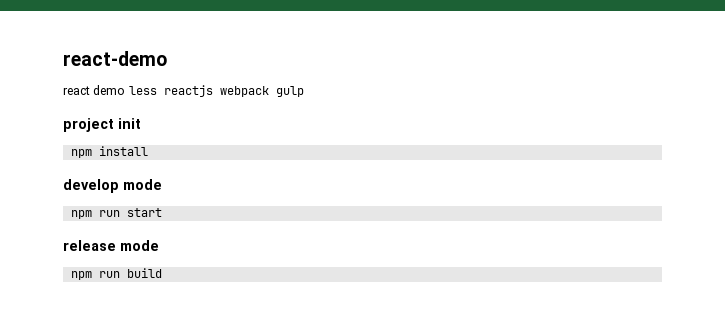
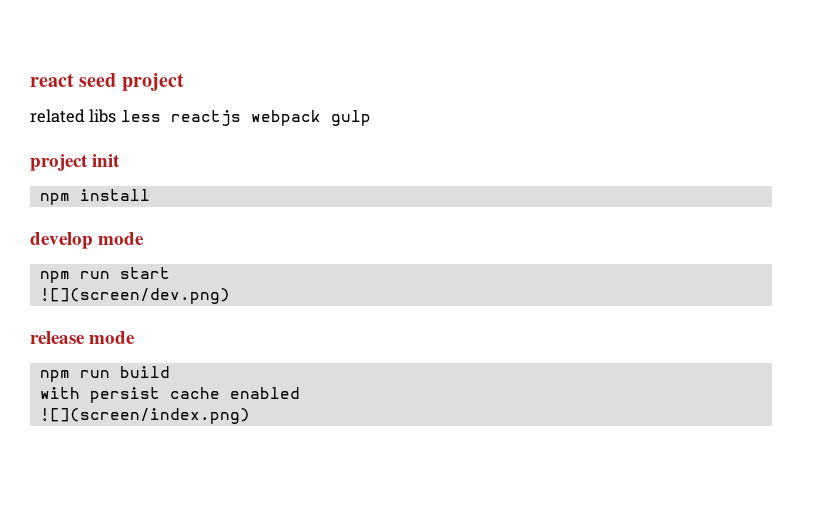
[63,51,167,66] [63,85,126,95] react-demo // react demo -> [30,73,184,91] [30,109,117,123] react seed project // related libs
(162, 212) none -> [39,288,230,304] // ![](screen/dev.png)
(162, 273) none -> [39,387,300,403] [39,408,250,424] // with persist cache enabled // ![](screen/index.png)

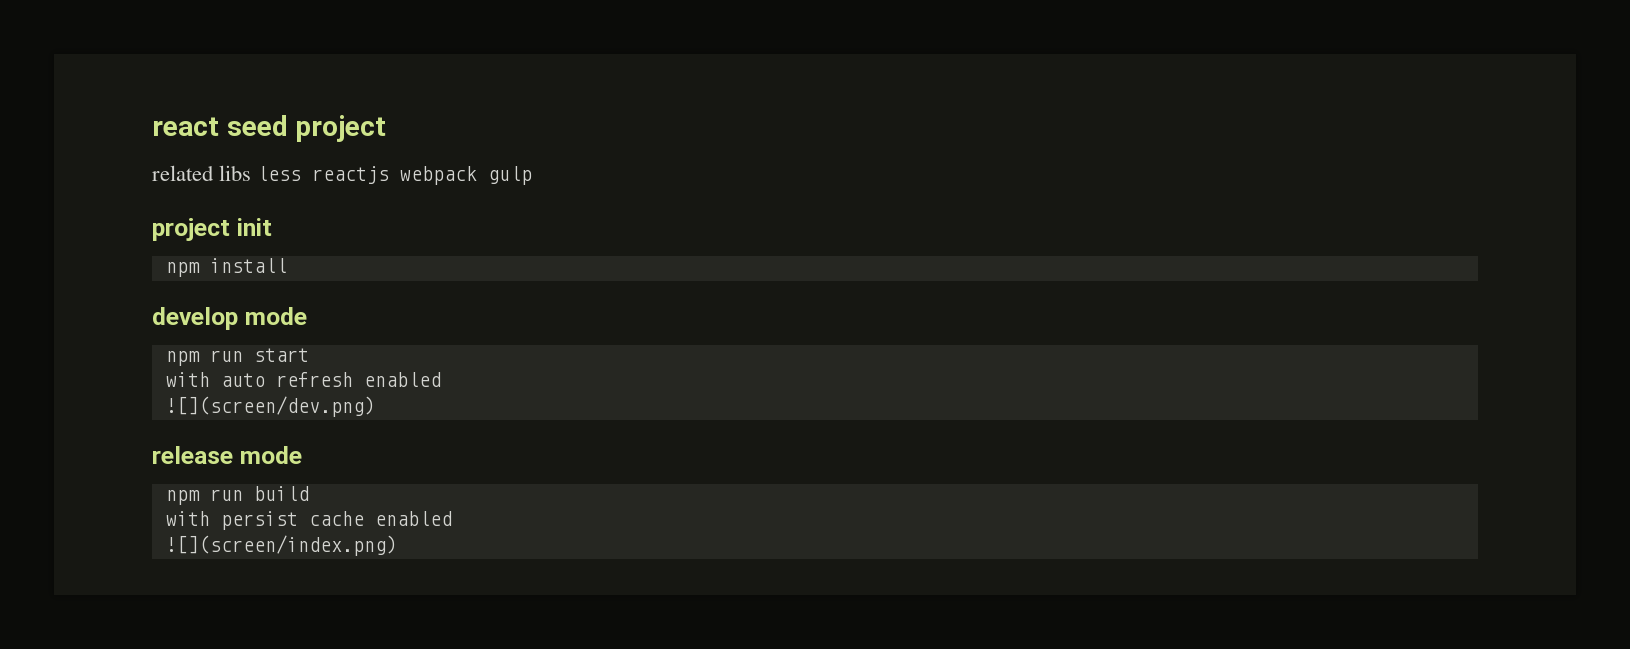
(170, 273) none -> [165,372,441,387] // with auto refresh enabled

